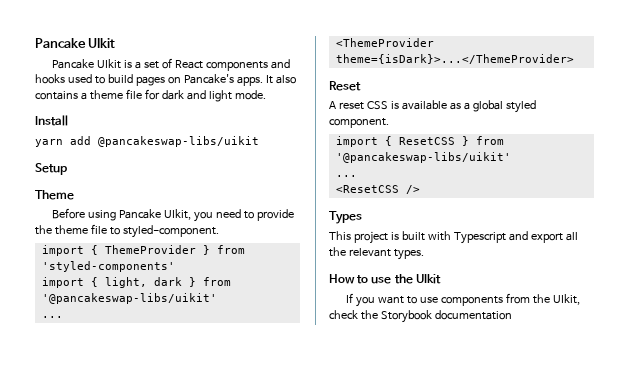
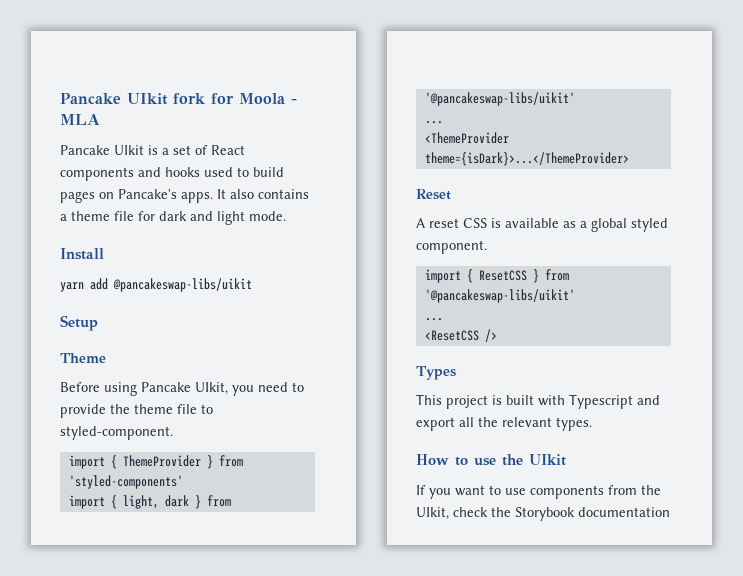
[35,38,116,48] Pancake UIkit -> [60,93,297,105] [60,114,100,125] Pancake UIkit fork for Moola - MLA

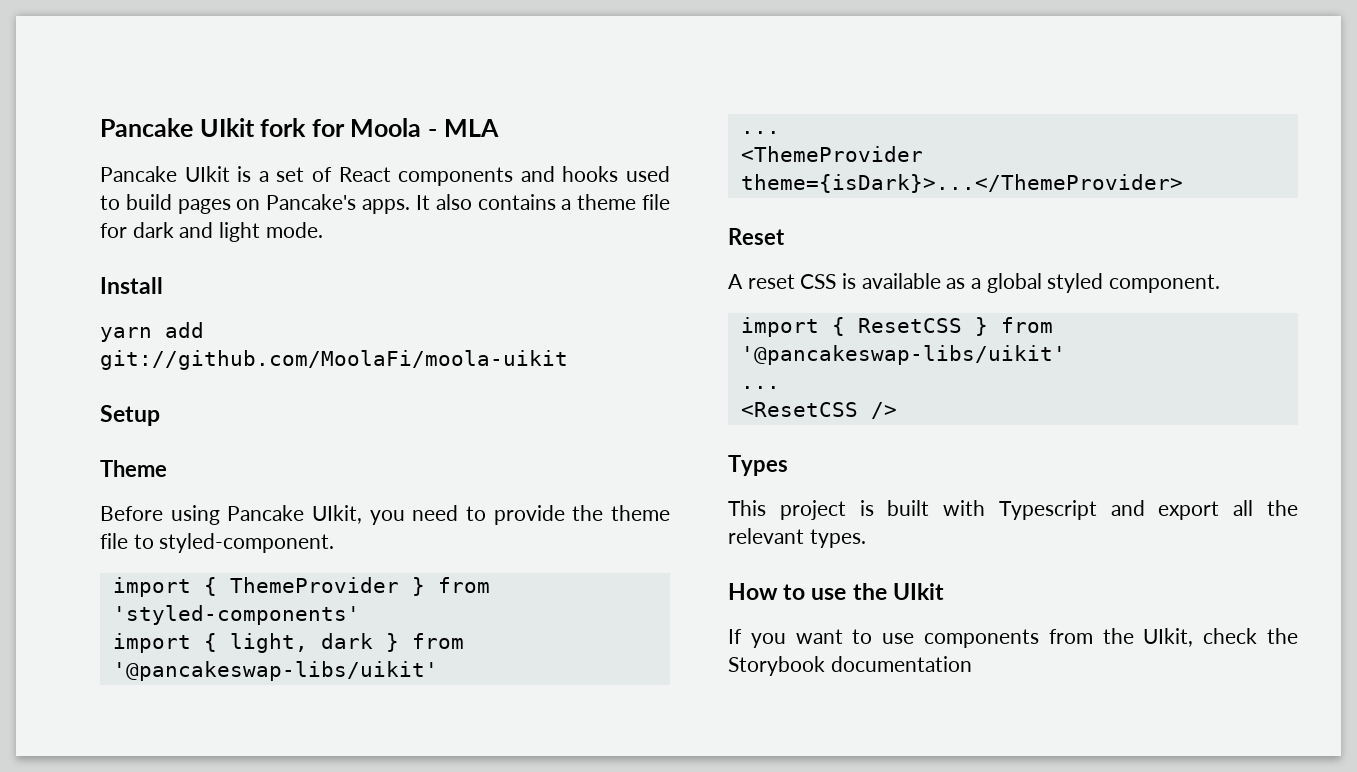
[113,278,252,292] @pancakeswap-libs/uikit -> [100,350,568,370] git://github.com/MoolaFi/moola-uikit

